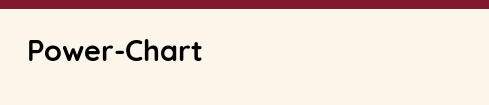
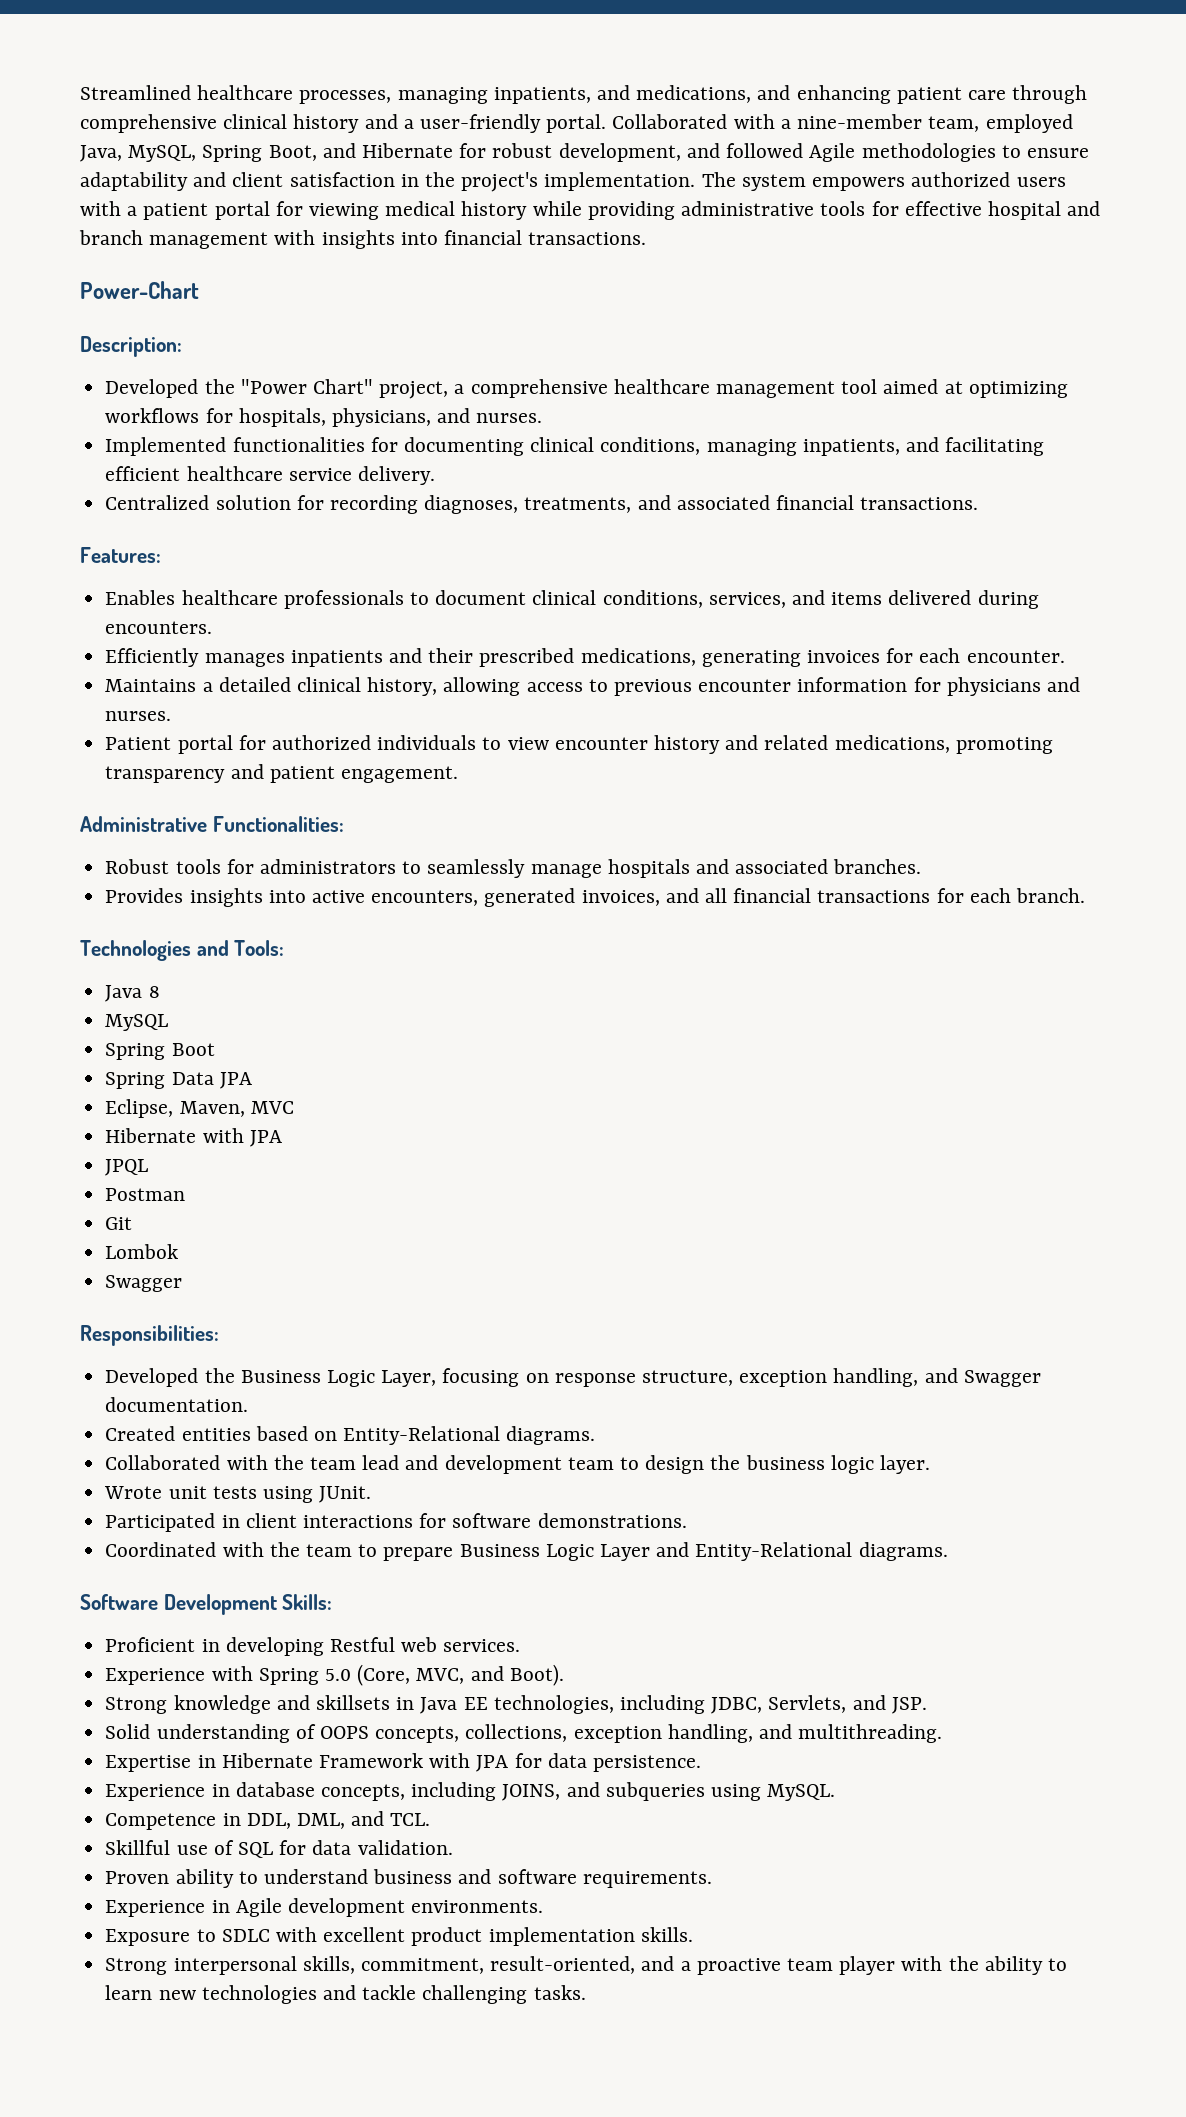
[27,39,203,61] Power-Chart -> [80,85,1088,104] [80,114,1073,133] [80,143,1089,162] [80,172,1066,192] [80,201,1101,220] [79,230,647,249] [80,281,199,299] [80,336,182,357] [105,379,1068,399] [105,408,543,427] [105,437,1045,456] [105,466,435,485] [105,495,979,514] [80,547,161,563] [105,590,1039,609] [105,621,213,634] [105,648,1065,667] [105,677,1081,696] [105,711,172,721] [105,735,1053,754] [105,764,458,783] [80,816,344,832] [105,859,922,878] [105,888,1086,907] [80,940,285,961] [105,985,160,1002] [105,1014,169,1031] [105,1043,215,1060] [105,1072,252,1089] [105,1099,294,1118] [105,1128,282,1147] [105,1159,149,1176] [105,1188,186,1201] [105,1217,133,1230] [105,1244,179,1259] [105,1275,183,1292] [80,1325,219,1346] [105,1368,1041,1387] [105,1397,249,1412] [105,1426,596,1445] [105,1455,931,1474] [104,1486,372,1503] [105,1513,687,1532] [105,1542,948,1561] [80,1594,333,1615] [105,1637,521,1656] [105,1664,564,1686] [105,1695,927,1714] [105,1724,943,1743] [105,1753,701,1772] [105,1782,836,1801] [105,1811,431,1830] [105,1840,453,1858] [105,1869,712,1888] [105,1898,544,1917] [105,1927,693,1946] [105,1956,1068,1975] [105,1985,586,2004] Streamlined healthcare processes, managing inpatients, and medications, and enhancing patient care through comprehensive clinical history and a user-friendly portal. Collaborated with a nine-member team, employed Java, MySQL, Spring Boot, and Hibernate for robust development, and followed Agile methodologies to ensure adaptability and client satisfaction in the project's implementation. The system empowers authorized users with a patient portal for viewing medical history while providing administrative tools for effective hospital and branch management with insights into financial transactions. // Power-Chart // Description: // Developed the "Power Chart" project, a comprehensive healthcare management tool aimed at optimizing workflows for hospitals, physicians, and nurses. // Implemented functionalities for documenting clinical conditions, managing inpatients, and facilitating efficient healthcare service delivery. // Centralized solution for recording diagnoses, treatments, and associated financial transactions. // Features: // Enables healthcare professionals to document clinical conditions, services, and items delivered during encounters. // Efficiently manages inpatients and their prescribed medications, generating invoices for each encounter. // Maintains a detailed clinical history, allowing access to previous encounter information for physicians and nurses. // Patient portal for authorized individuals to view encounter history and related medications, promoting transparency and patient engagement. // Administrative Functionalities: // Robust tools for administrators to seamlessly manage hospitals and associated branches. // Provides insights into active encounters, generated invoices, and all financial transactions for each branch. // Technologies and Tools: // Java 8 // MySQL // Spring Boot // Spring Data JPA // Eclipse, Maven, MVC // Hibernate with JPA // JPQL // Postman // Git // Lombok // Swagger // Responsibilities: // Developed the Business Logic Layer, focusing on response structure, exception handling, and Swagger documentation. // Created entities based on Entity-Relational diagrams. // Collaborated with the team lead and development team to design the business logic layer. // Wrote unit tests using JUnit. // Participated in client interactions for software demonstrations. // Coordinated with the team to prepare Business Logic Layer and Entity-Relational diagrams. // Software Development Skills: // Proficient in developing Restful web services. // Experience with Spring 5.0 (Core, MVC, and Boot). // Strong knowledge and skillsets in Java EE technologies, including JDBC, Servlets, and JSP. // Solid understanding of OOPS concepts, collections, exception handling, and multithreading. // Expertise in Hibernate Framework with JPA for data persistence. // Experience in database concepts, including JOINS, and subqueries using MySQL. // Competence in DDL, DML, and TCL. // Skillful use of SQL for data validation. // Proven ability to understand business and software requirements. // Experience in Agile development environments. // Exposure to SDLC with excellent product implementation skills. // Strong interpersonal skills, commitment, result-oriented, and a proactive team player with the ability to learn new technologies and tackle challenging tasks.

